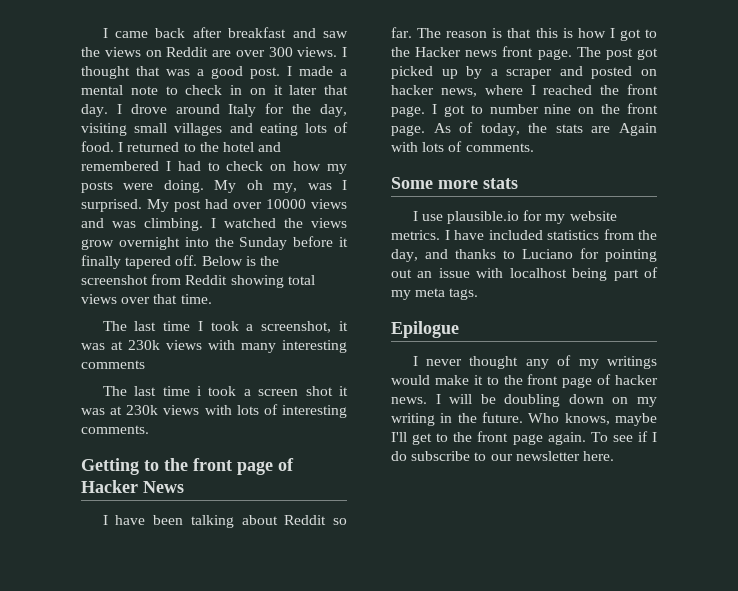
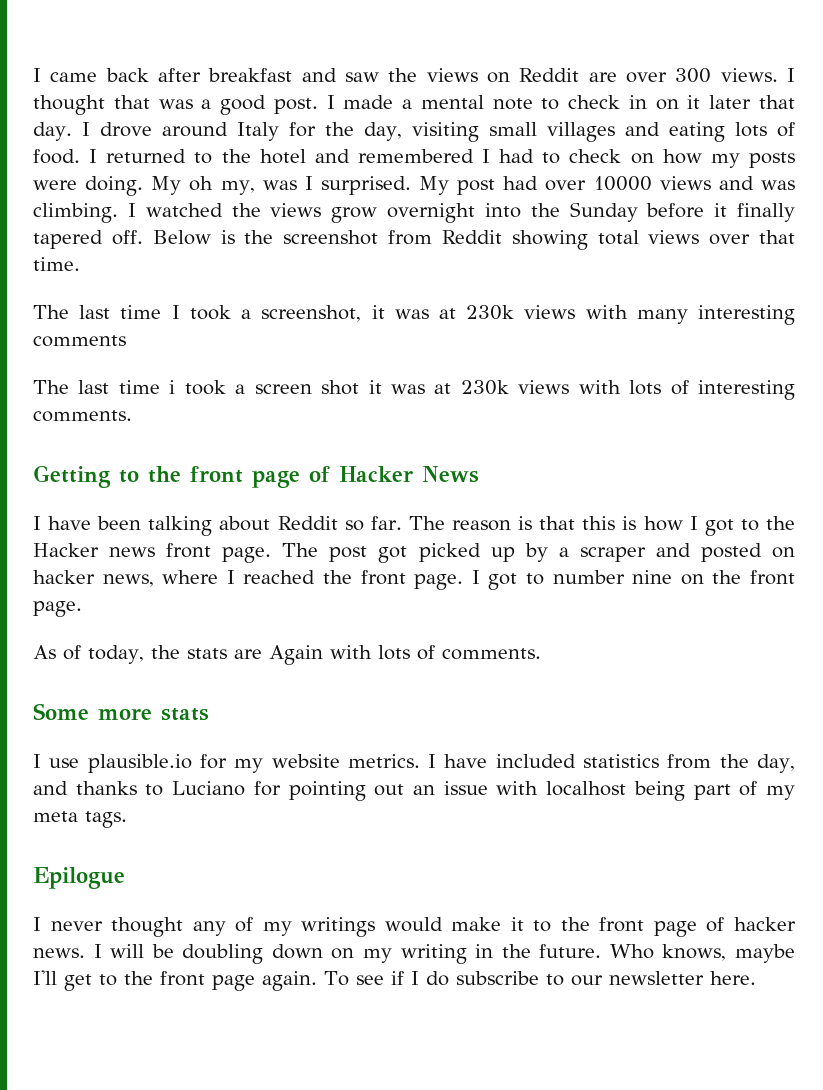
(425, 130) none -> (82, 609) //

